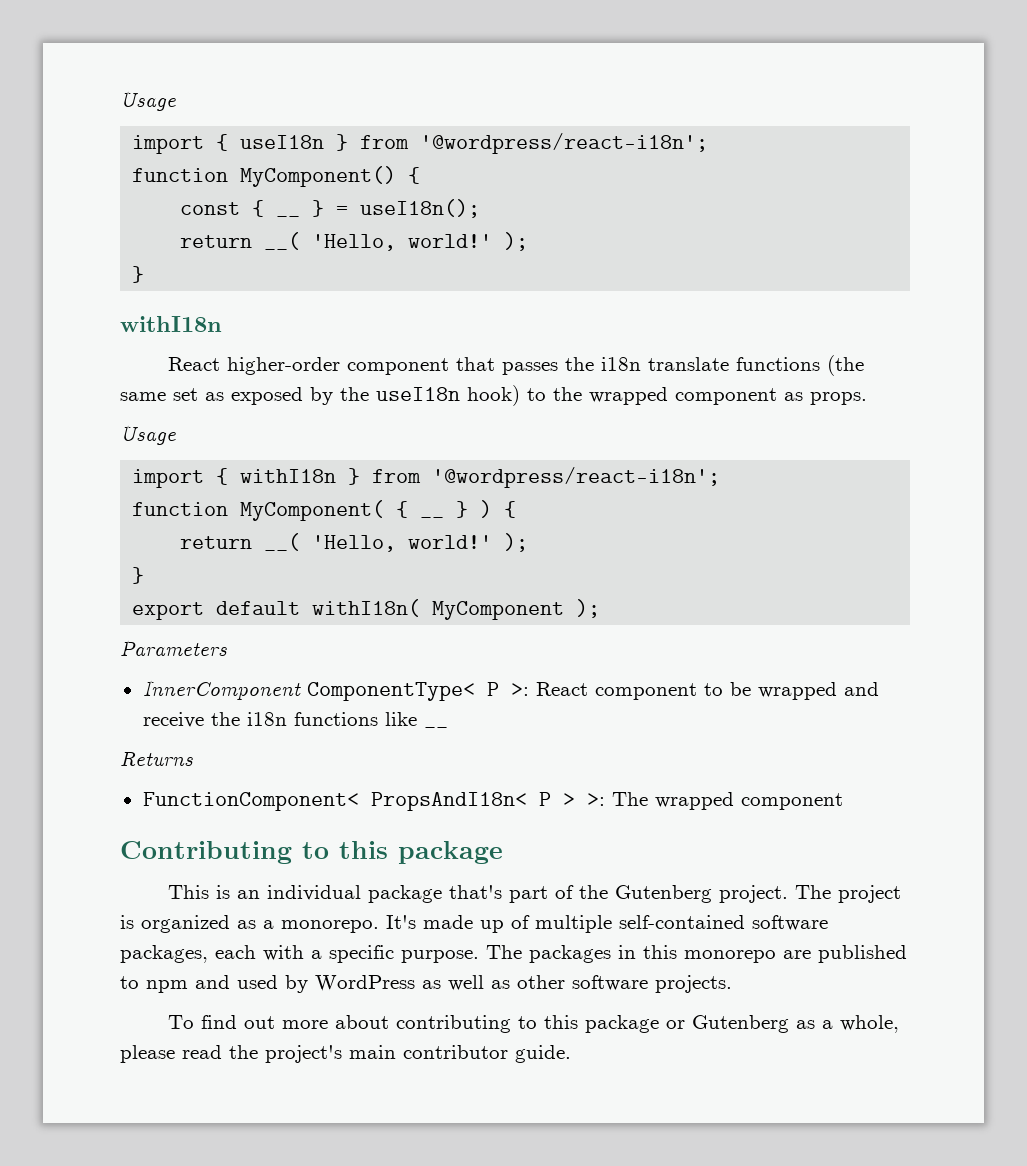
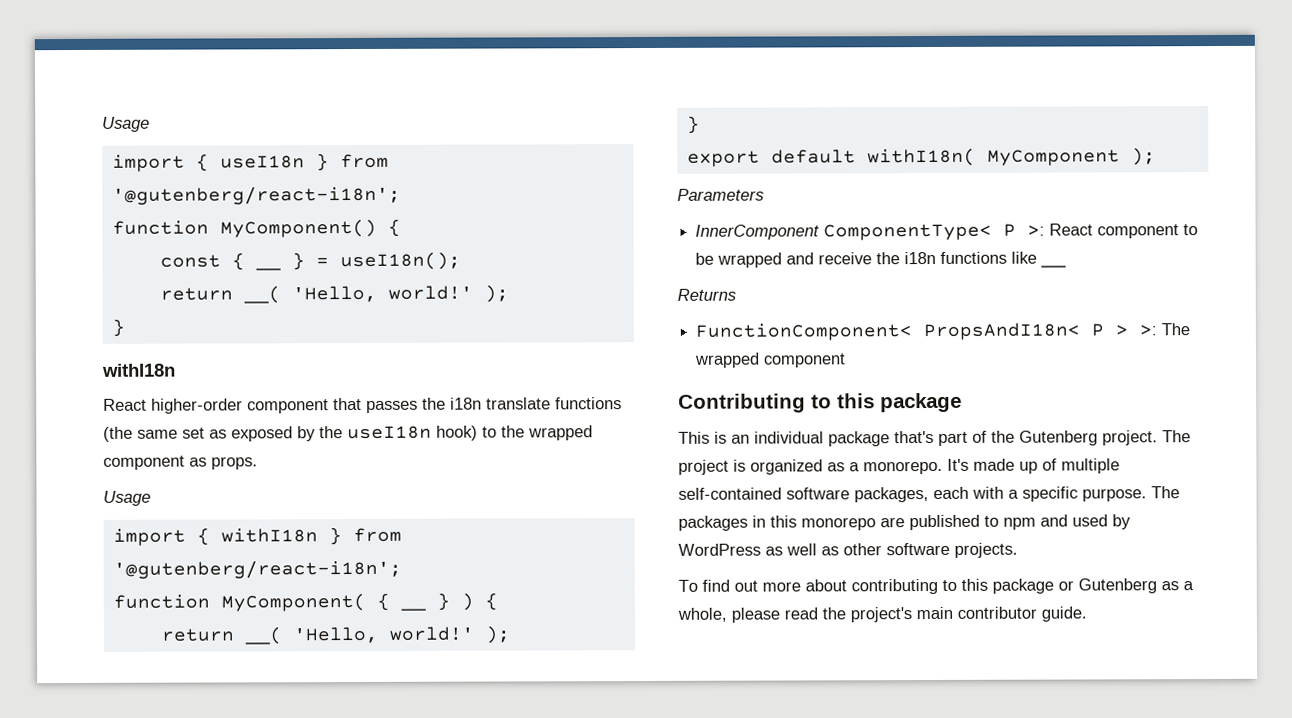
[420,133,709,154] '@wordpress/react-i18n'; -> [111,185,401,205] '@gutenberg/react-i18n';
[432,467,721,488] '@wordpress/react-i18n'; -> [112,559,402,579] '@gutenberg/react-i18n';

